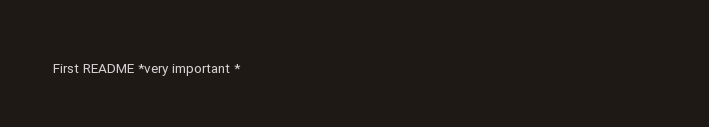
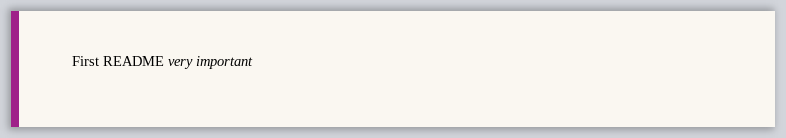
[138,64,241,76] *very important * -> [168,56,253,69] very important

